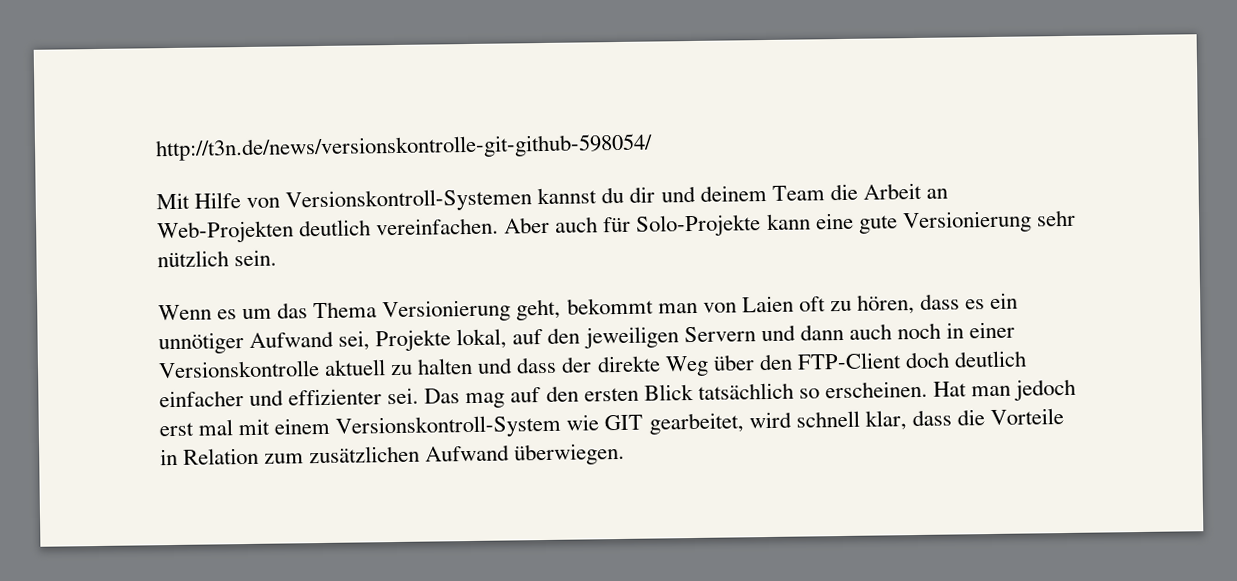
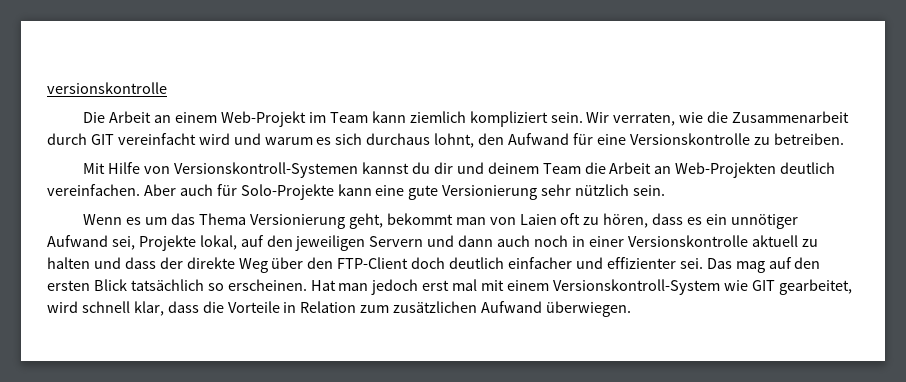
[155,133,653,162] http://t3n.de/news/versionskontrolle-git-github-598054/ -> [47,82,167,94] [83,111,850,127] [47,133,844,148] versionskontrolle // Die Arbeit an einem Web-Projekt im Team kann ziemlich kompliziert sein. Wir verraten, wie die Zusammenarbeit durch GIT vereinfacht wird und warum es sich durchaus lohnt, den Aufwand für eine Versionskontrolle zu betreiben.

